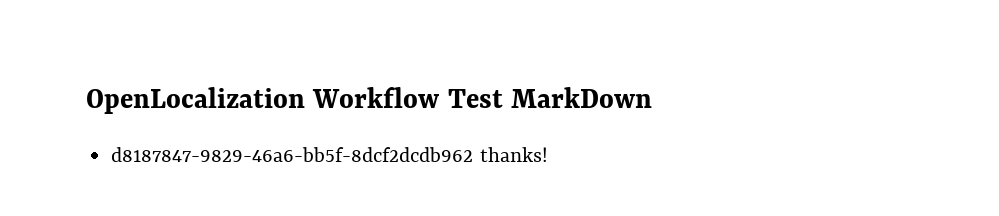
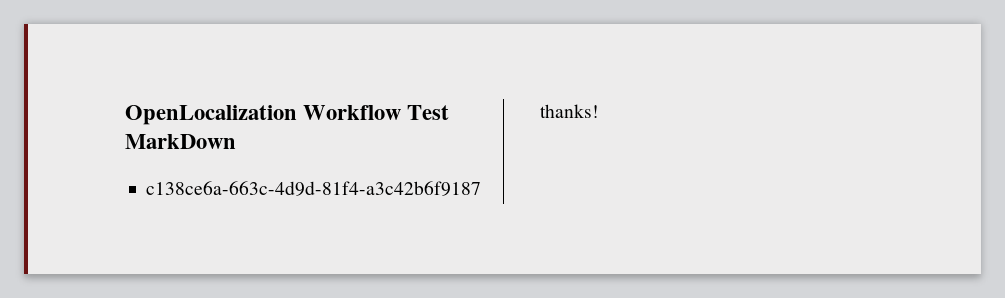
[111,147,474,162] d8187847-9829-46a6-bb5f-8dcf2dcdb962 -> [146,181,482,196] c138ce6a-663c-4d9d-81f4-a3c42b6f9187

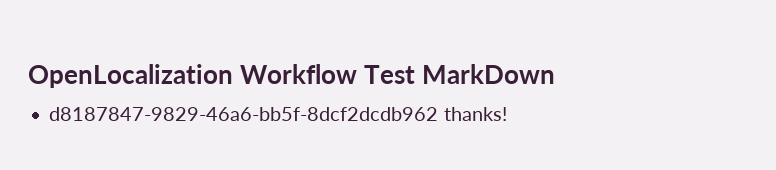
[146,181,482,196] c138ce6a-663c-4d9d-81f4-a3c42b6f9187 -> [49,107,439,121] d8187847-9829-46a6-bb5f-8dcf2dcdb962

